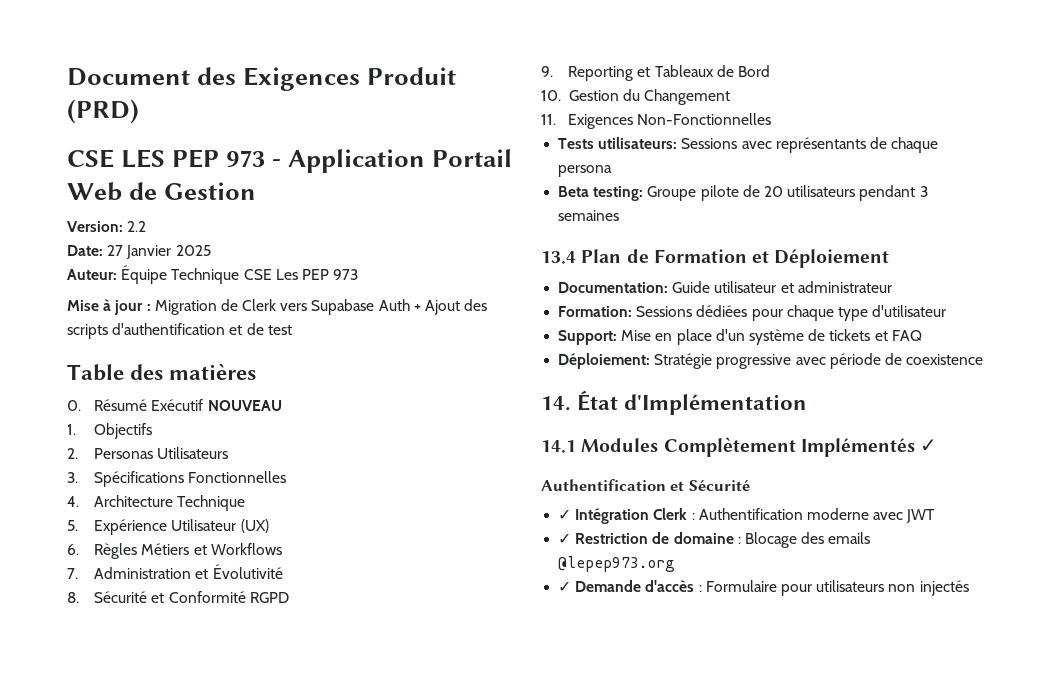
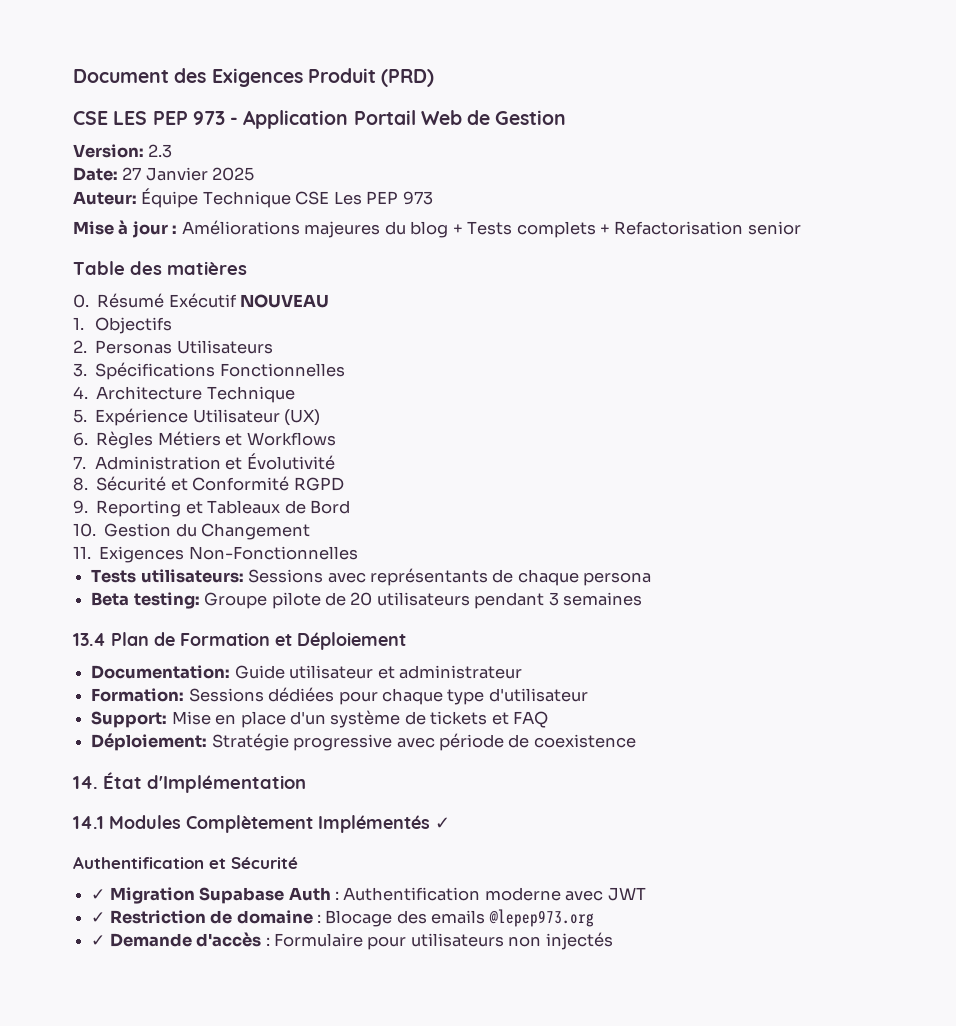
[127,221,147,232] 2.2 -> [148,144,173,158] 2.3
[154,299,488,315] [67,323,292,339] Migration de Clerk vers Supabase Auth + Ajout des scripts d'authentification et de test -> [181,220,801,238] Améliorations majeures du blog + Tests complets + Refactorisation senior
[575,508,688,524] Intégration Clerk -> [109,887,331,904] Migration Supabase Auth

